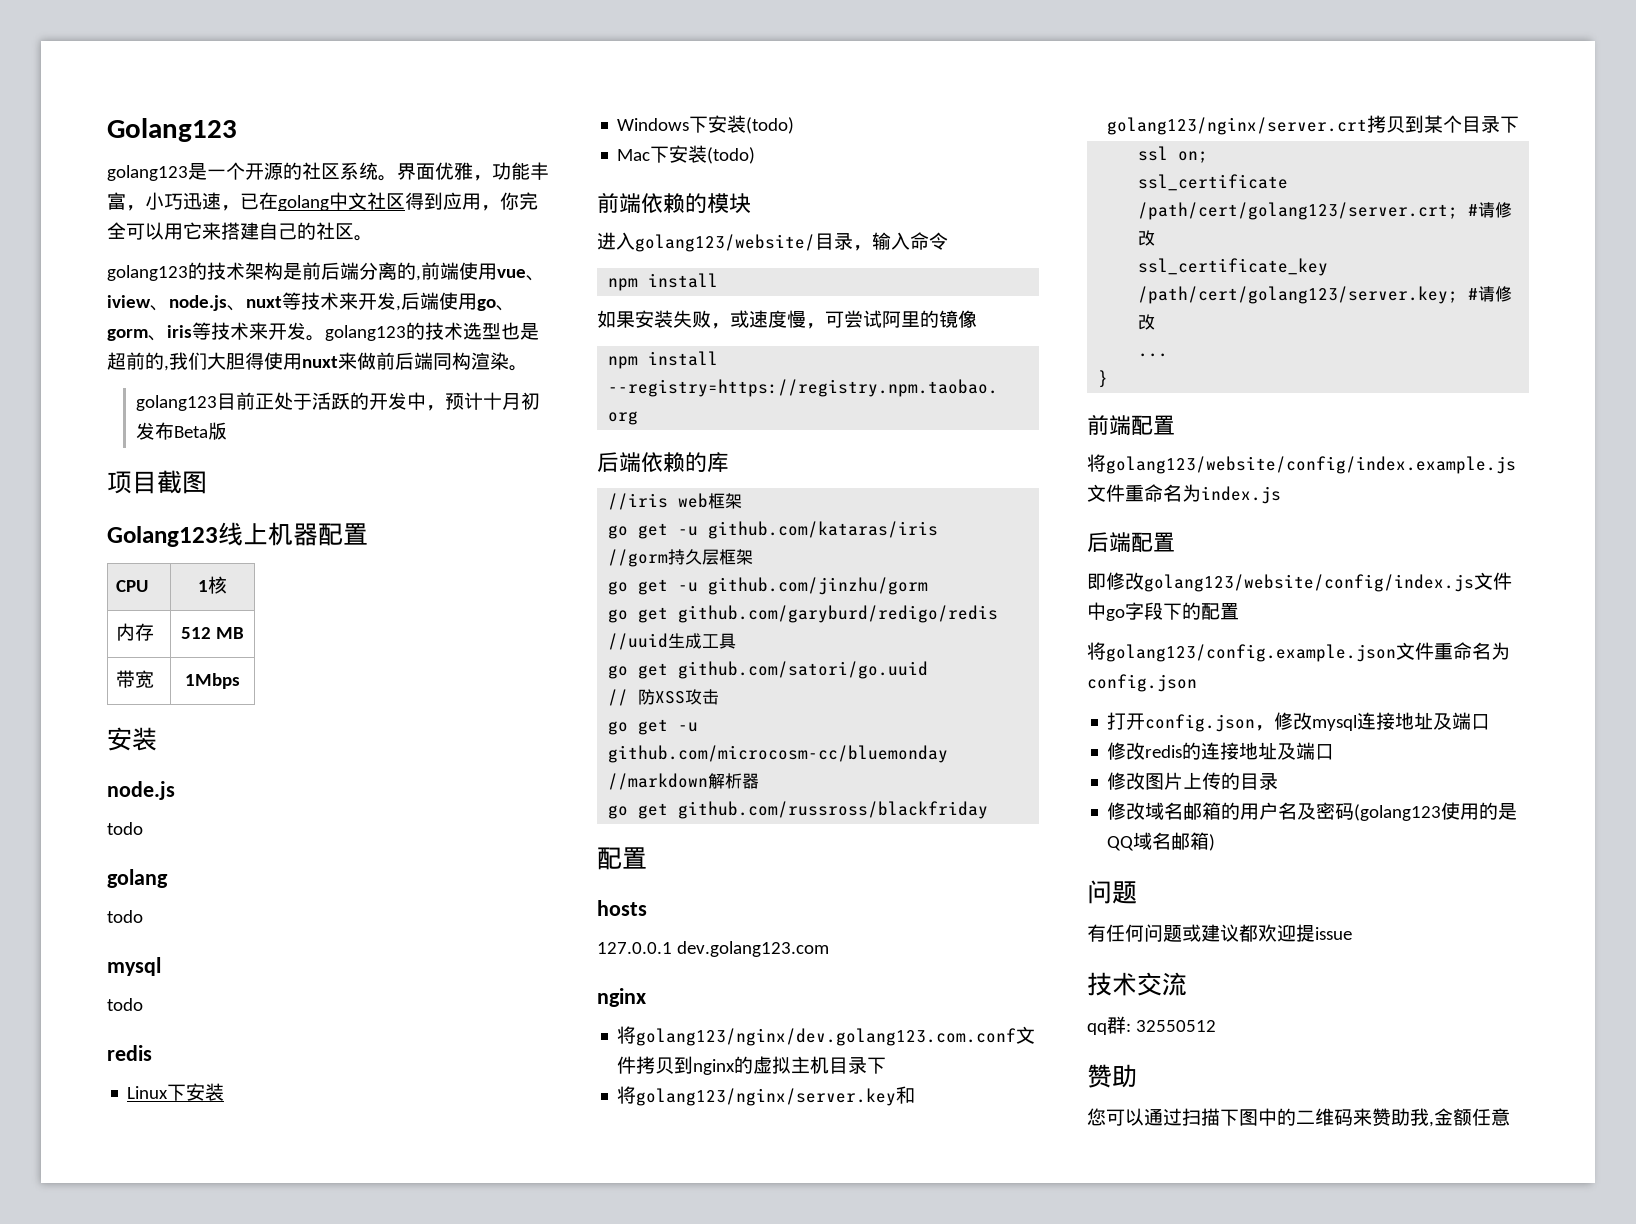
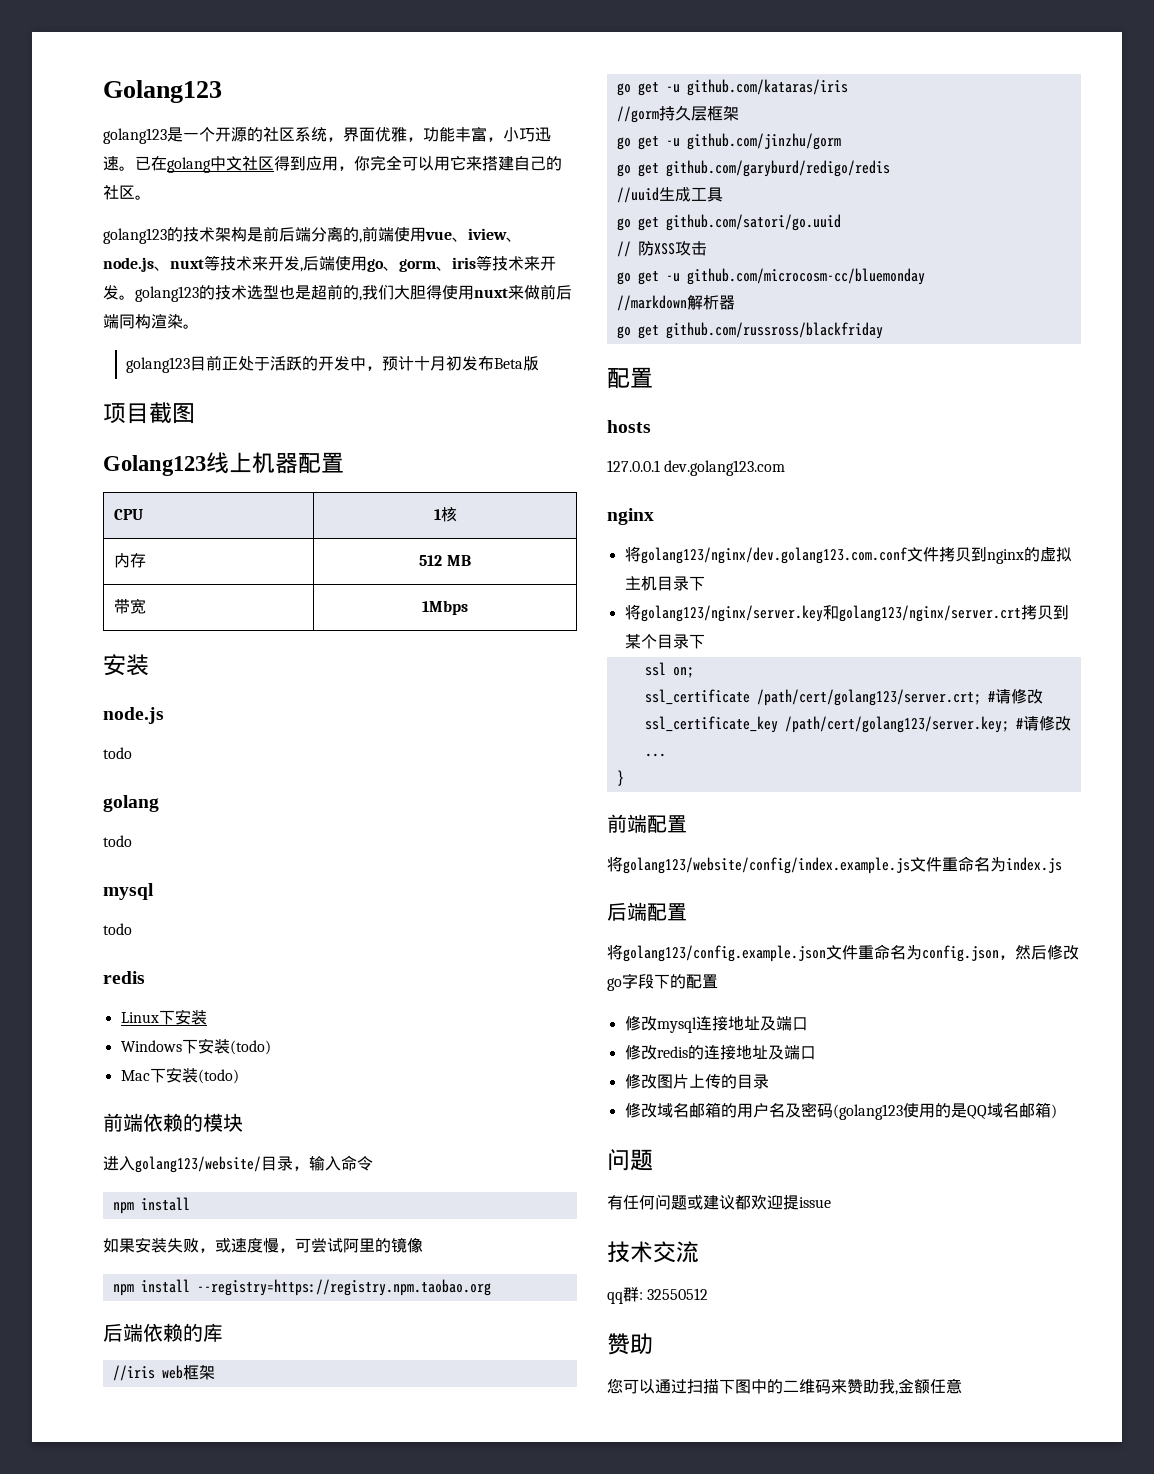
[378,175,397,181] 。 -> [327,137,343,142] ，
[221,205,240,211] ， -> [119,166,135,171] 。
[1087,572,1512,592] [1087,602,1239,621] // 即修改golang123/website/config/index.js文件中go字段下的配置 -> (687, 912) none
[1107,712,1275,732] // 打开config.json， -> [999,944,1079,960] [607,973,718,991] ，然后修改go字段下的配置 //

